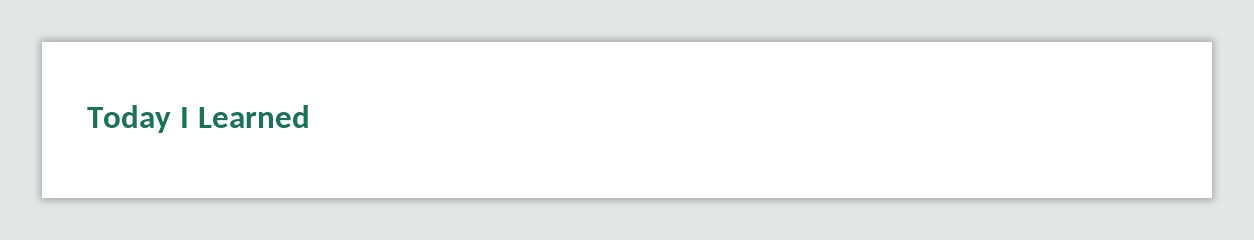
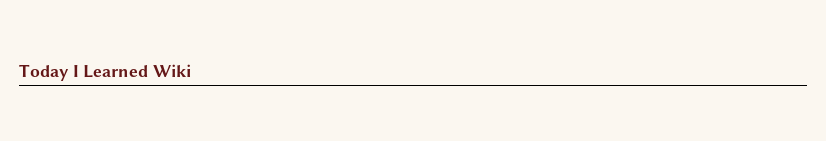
(310, 116) none -> [153,64,192,77] Wiki

